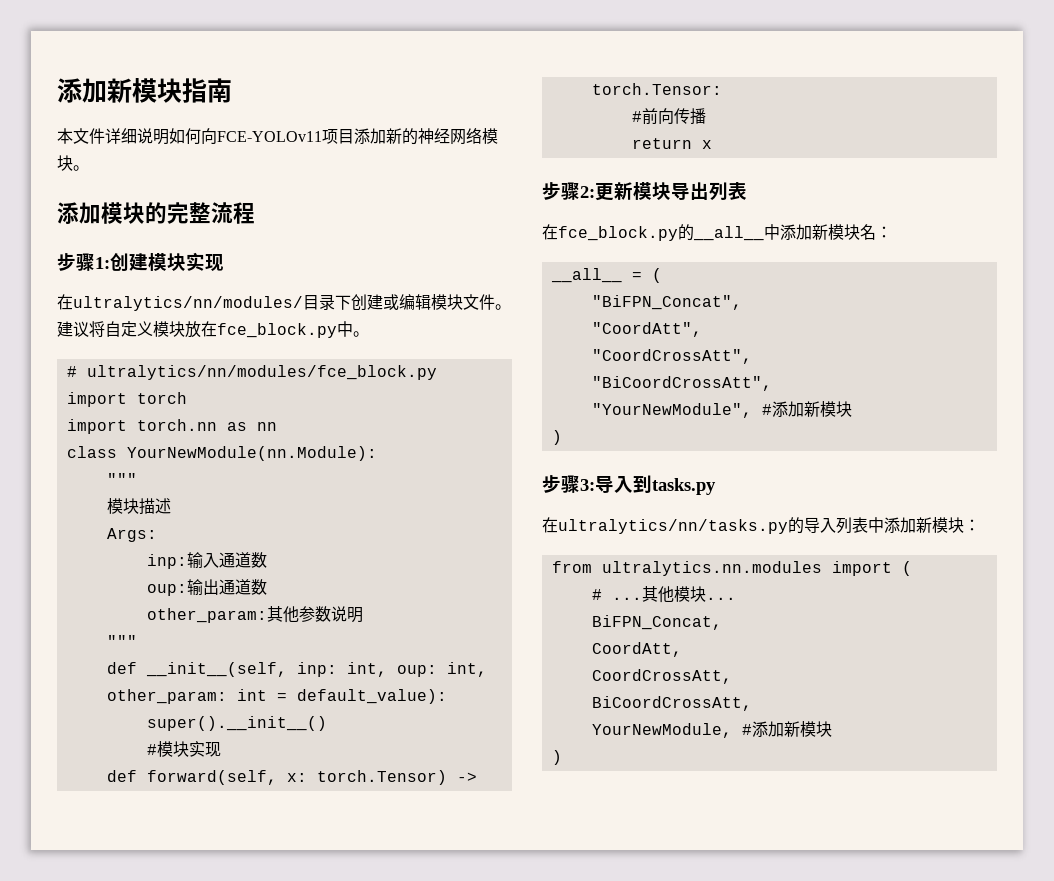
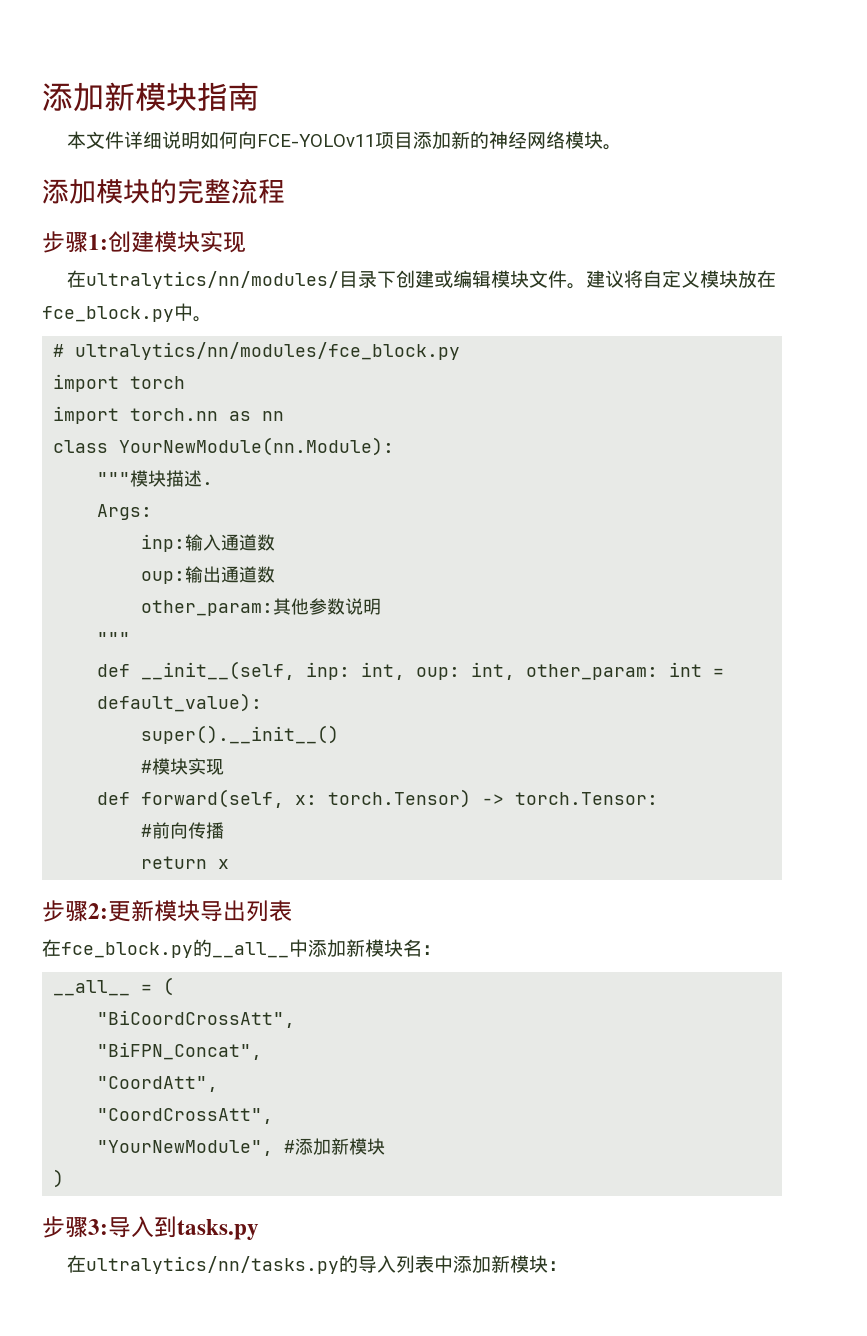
(137, 479) // -> (131, 478) none
(171, 506) none -> [202,482,214,485] .
(662, 275) none -> [97,1010,296,1028] // "BiCoordCrossAtt",
[591,376,772,391] // "BiCoordCrossAtt", -> (274, 1116) none
[551,561,912,576] [591,586,736,603] [591,615,722,630] [591,642,682,657] [591,669,732,684] [591,696,752,711] [591,721,832,738] [551,750,562,765] // from ultralytics.nn.modules import ( // # ...其他模块... // BiFPN_Concat, // CoordAtt, // CoordCrossAtt, // BiCoordCrossAtt, // YourNewModule, #添加新模块 // ) -> (567, 1266) none

